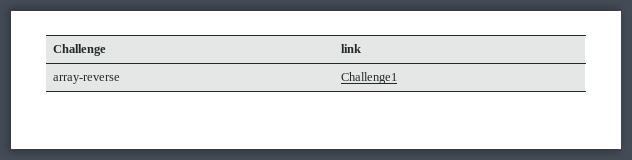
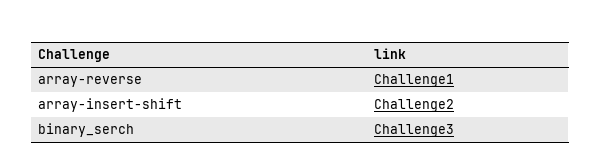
(398, 78) none -> [38,98,183,112] [374,99,455,112] [38,123,135,137] [374,124,455,137] // array-insert-shift | Challenge2 // binary_serch | Challenge3

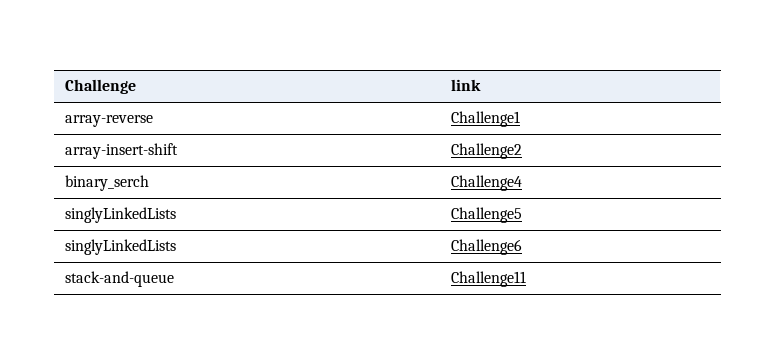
[374,124,455,137] Challenge3 -> [450,175,522,191] [64,207,176,223] [450,207,522,223] [64,239,176,255] [450,239,522,255] [64,271,174,287] [450,271,526,287] Challenge4 // singlyLinkedLists | Challenge5 // singlyLinkedLists | Challenge6 // stack-and-queue | Challenge11

